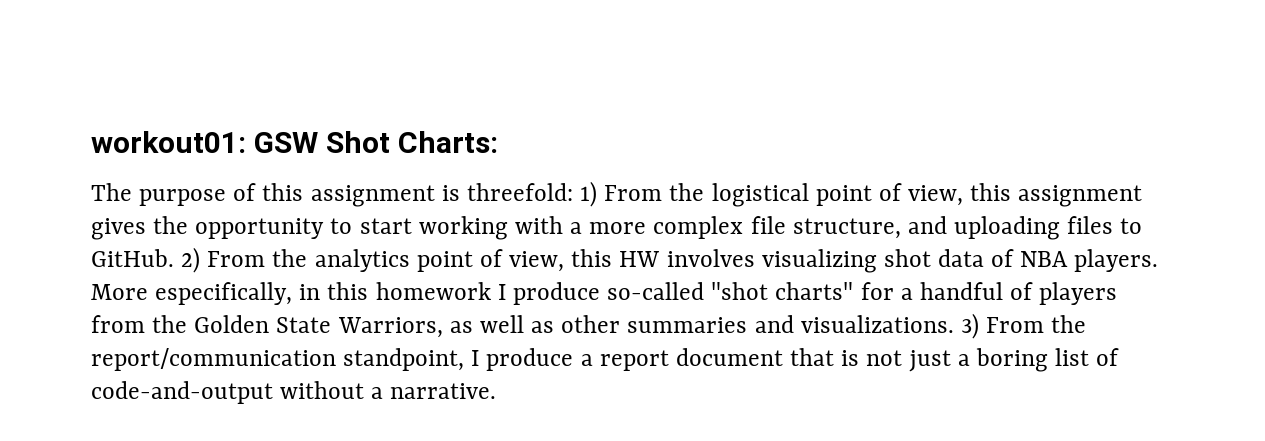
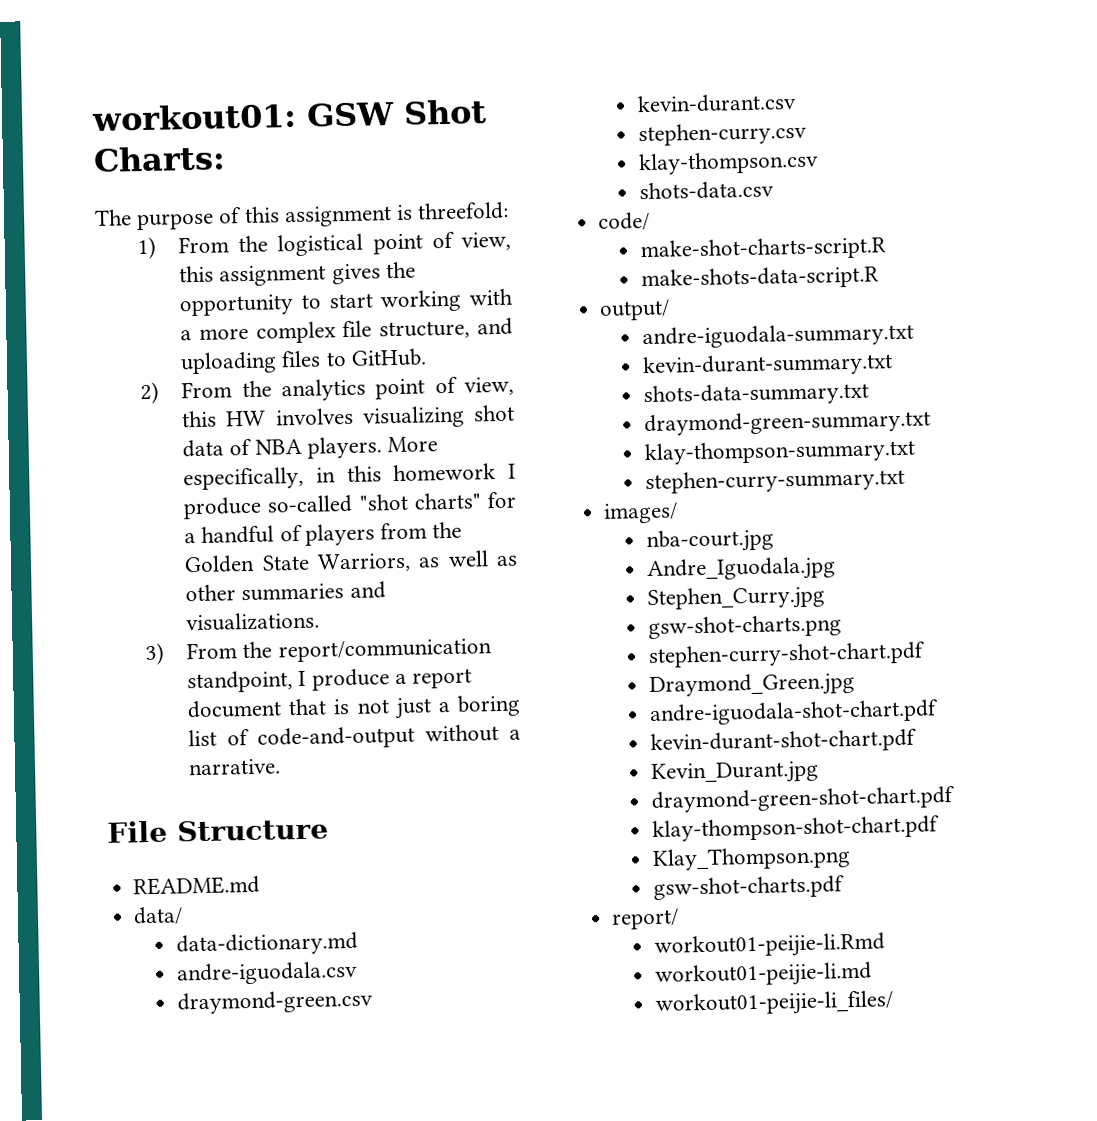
(573, 192) none -> (510, 211) //
(174, 258) none -> (427, 357) //
(954, 324) none -> (321, 621) //
(497, 391) none -> [107,818,329,843] [133,875,261,896] [133,906,184,926] [175,931,358,957] [175,960,358,986] [176,989,373,1015] [636,92,797,114] [637,121,807,147] [637,150,819,176] [638,180,774,201] [598,211,651,231] [639,236,887,263] [640,265,879,292] [599,299,671,321] [641,322,914,350] [641,352,893,379] [642,381,869,408] [643,409,931,437] [643,438,916,466] [644,467,905,495] [603,502,679,524] [645,528,774,554] [646,556,836,583] [646,585,825,612] [647,614,842,640] [647,641,926,669] [648,671,855,699] [648,699,939,727] [649,728,917,756] [650,760,819,786] [650,785,955,814] [651,815,940,843] [651,846,851,871] [652,875,845,900] [611,908,680,930] [653,932,885,959] [654,961,872,988] [654,990,894,1017] // File Structure // README.md // data/ // data-dictionary.md // andre-iguodala.csv // draymond-green.csv // kevin-durant.csv // stephen-curry.csv // klay-thompson.csv // shots-data.csv // code/ // make-shot-charts-script.R // make-shots-data-script.R // output/ // andre-iguodala-summary.txt // kevin-durant-summary.txt // shots-data-summary.txt // draymond-green-summary.txt // klay-thompson-summary.txt // stephen-curry-summary.txt // images/ // nba-court.jpg // Andre_Iguodala.jpg // Stephen_Curry.jpg // gsw-shot-charts.png // stephen-curry-shot-chart.pdf // Draymond_Green.jpg // andre-iguodala-shot-chart.pdf // kevin-durant-shot-chart.pdf // Kevin_Durant.jpg // draymond-green-shot-chart.pdf // klay-thompson-shot-chart.pdf // Klay_Thompson.png // gsw-shot-charts.pdf // report/ // workout01-peijie-li.Rmd // workout01-peijie-li.md // workout01-peijie-li_files/

